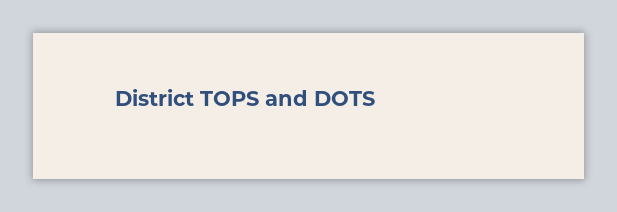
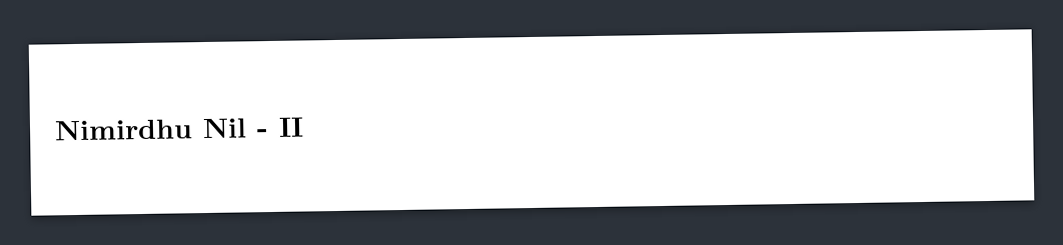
[115,89,375,106] District TOPS and DOTS -> [54,117,304,141] Nimirdhu Nil - II

